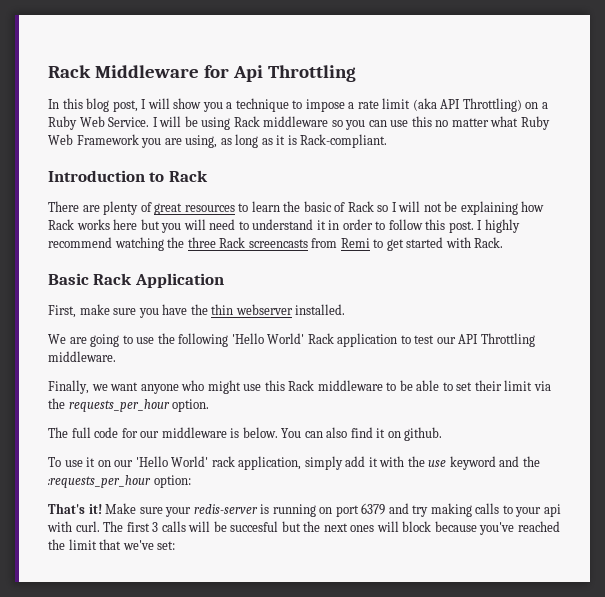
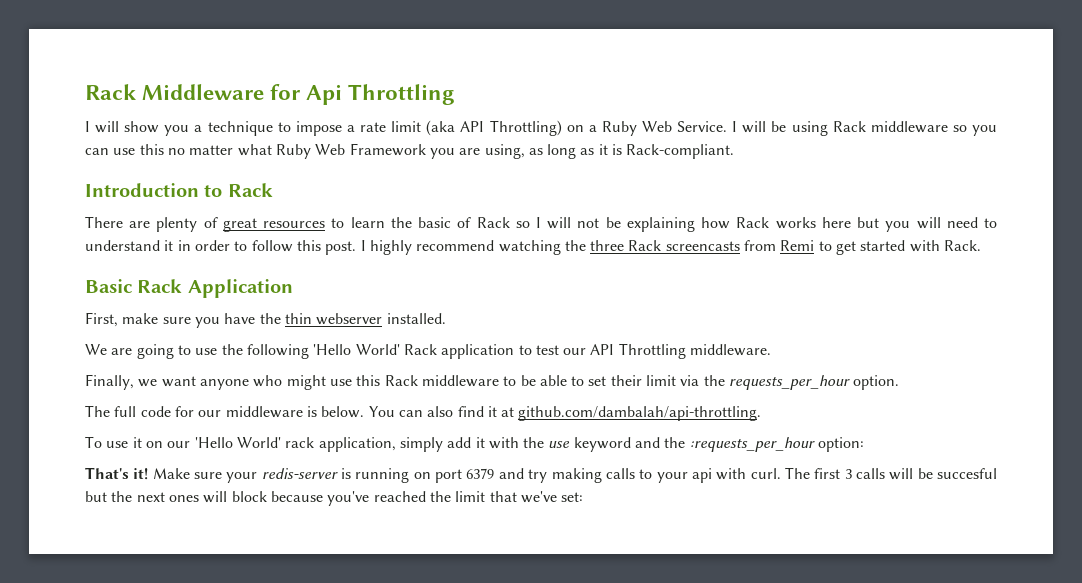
[48,98,138,112] In this blog post, -> (456, 94) none
[387,427,443,441] on github. -> [501,406,762,421] at github.com/dambalah/api-throttling.

